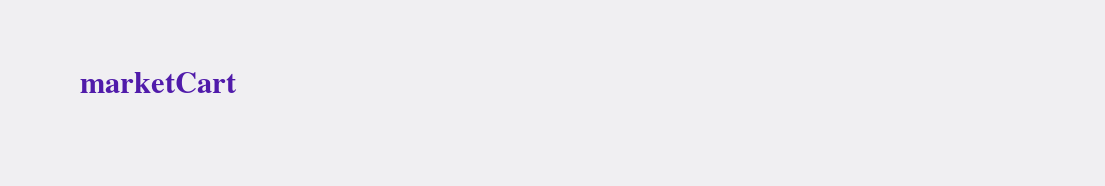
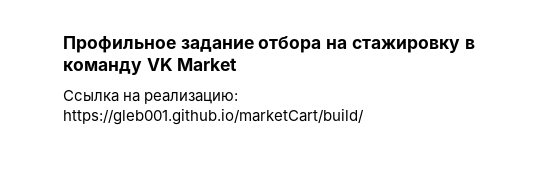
[80,72,237,93] marketCart -> [63,36,475,53] [63,58,238,75] [63,90,239,104] [63,108,364,125] Профильное задание отбора на стажировку в команду VK Market // Ссылка на реализацию: https://gleb001.github.io/marketCart/build/

